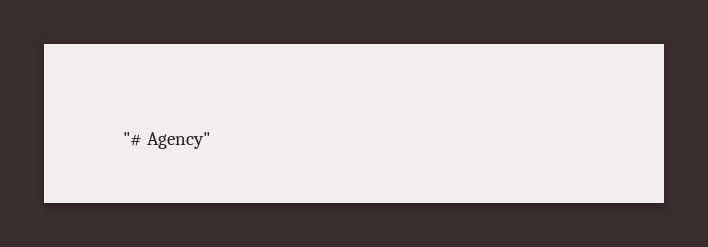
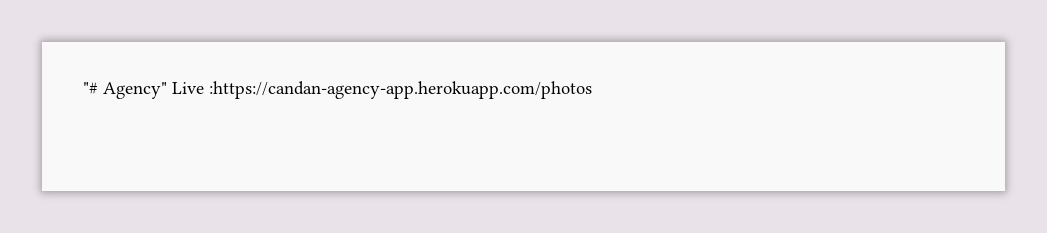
(211, 140) none -> [172,81,592,99] Live :https://candan-agency-app.herokuapp.com/photos

